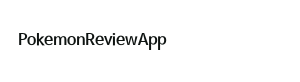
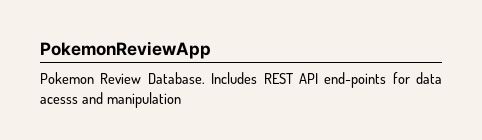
(167, 41) none -> [40,72,442,88] [40,92,181,108] // Pokemon Review Database. Includes REST API end-points for data acesss and manipulation

